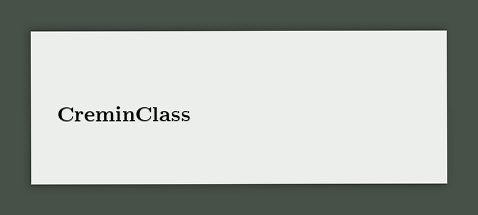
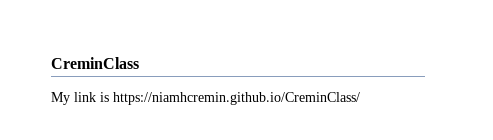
(192, 114) none -> [51,92,360,105] // My link is https://niamhcremin.github.io/CreminClass/

